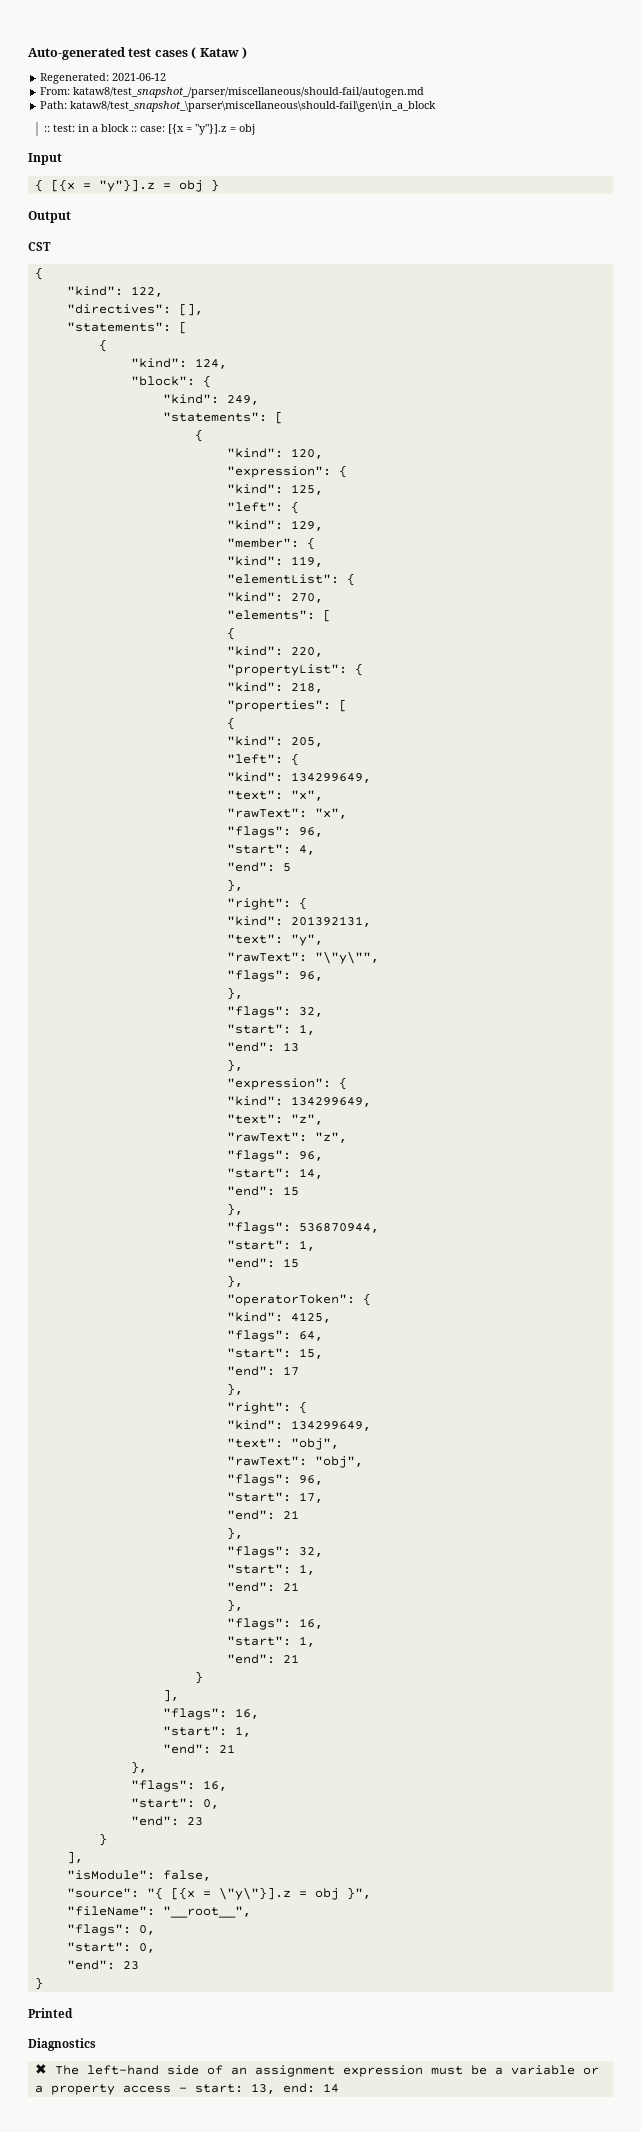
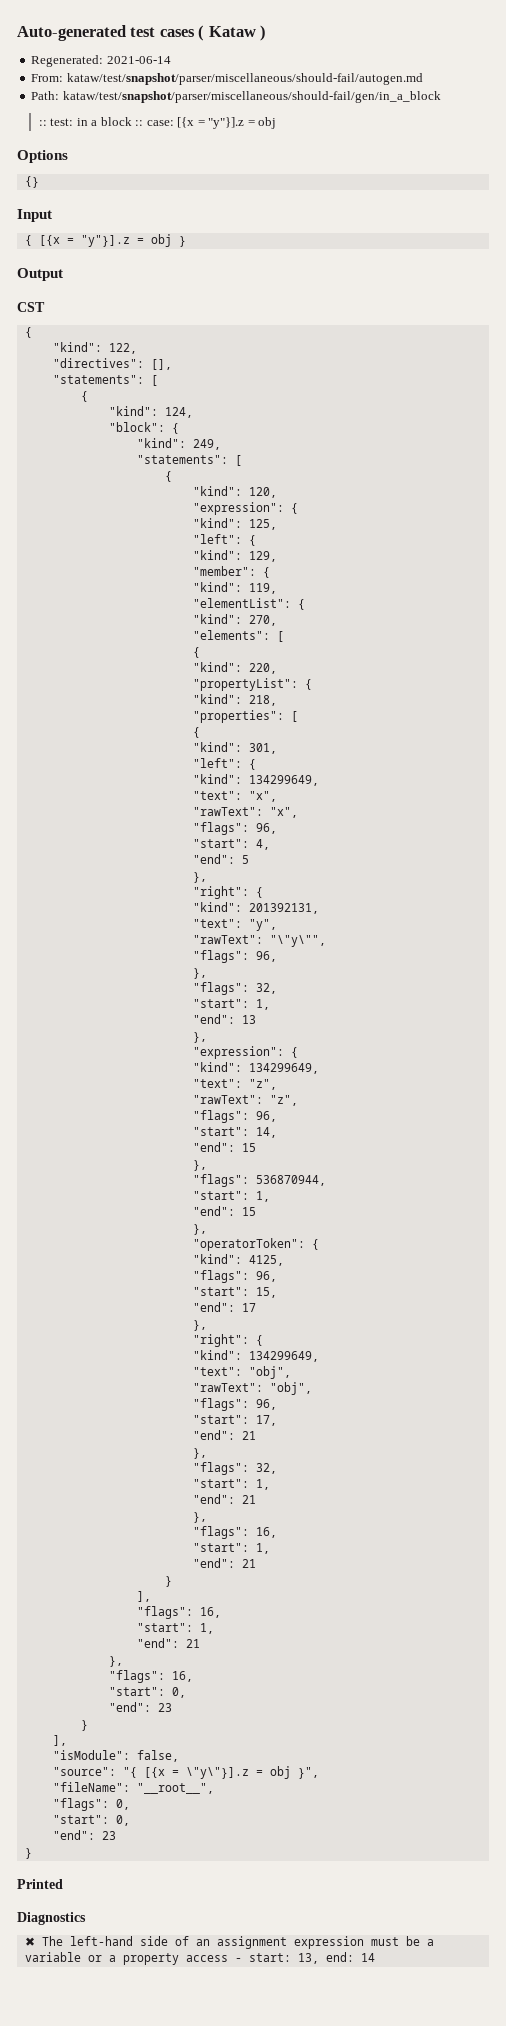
[112,73,167,81] 2021-06-12 -> [106,56,171,64] 2021-06-14
[73,87,425,98] kataw8/test_snapshot_/parser/miscellaneous/should-fail/autogen.md -> [66,73,423,85] kataw/test/snapshot/parser/miscellaneous/should-fail/autogen.md
[70,101,437,112] kataw8/test_snapshot_\parser\miscellaneous\should-fail\gen\in_a_block -> [62,91,441,103] kataw/test/snapshot/parser/miscellaneous/should-fail/gen/in_a_block
(255, 129) none -> [17,150,68,163] [24,176,39,188] // Options // {}
[290,737,323,747] 205, -> [248,743,277,754] 301,
[298,1331,323,1341] 64, -> [255,1271,277,1282] 96,

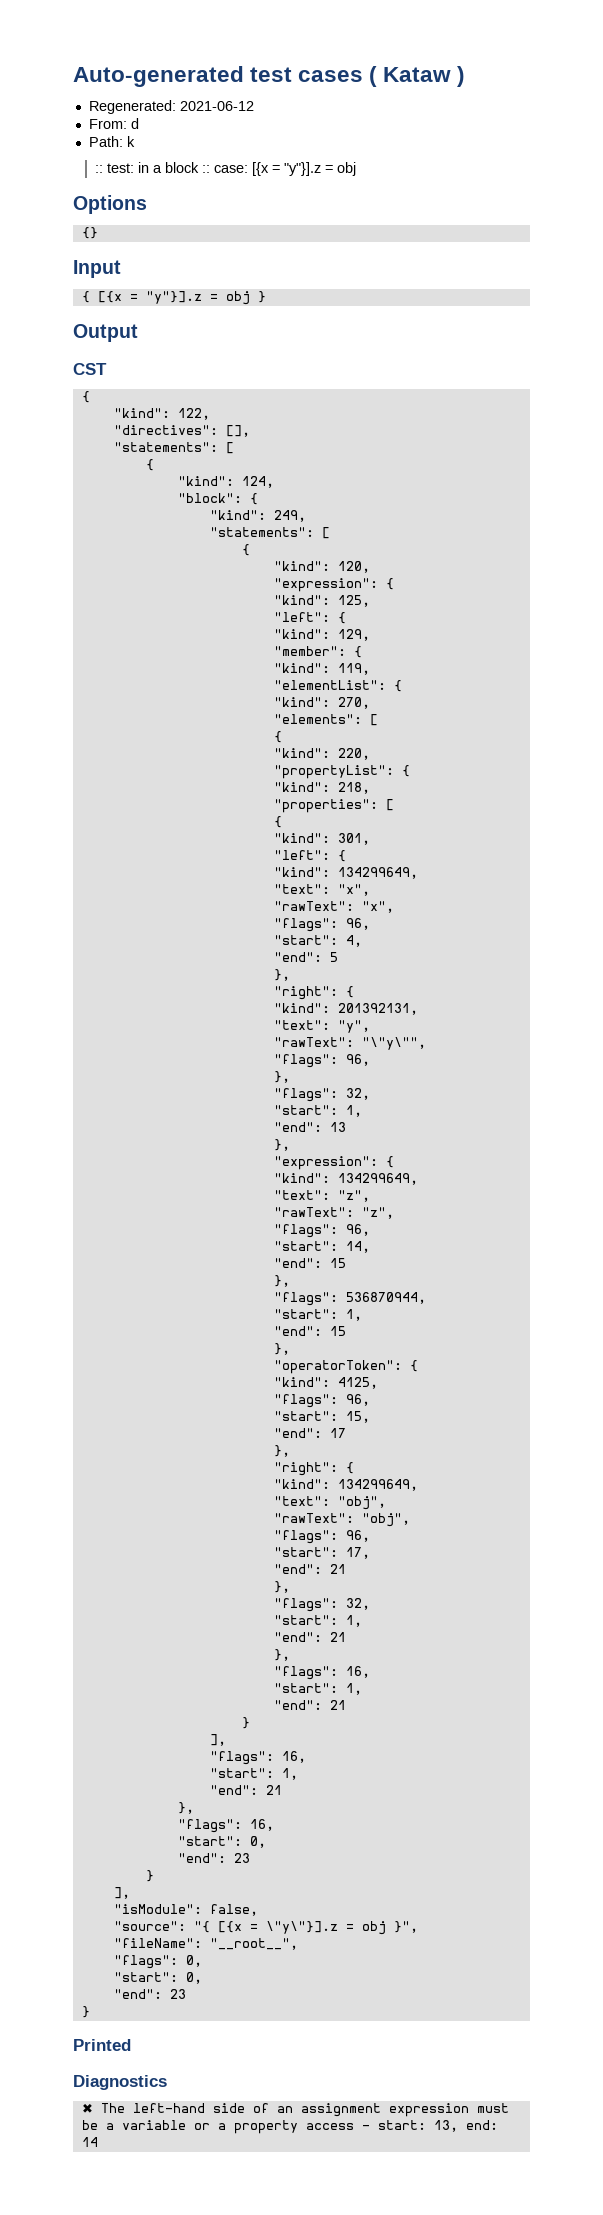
[106,56,171,64] 2021-06-14 -> [179,101,254,111] 2021-06-12
[66,73,423,85] kataw/test/snapshot/parser/miscellaneous/should-fail/autogen.md -> [130,118,139,129] d
[62,91,441,103] kataw/test/snapshot/parser/miscellaneous/should-fail/gen/in_a_block -> [126,136,135,147] k

